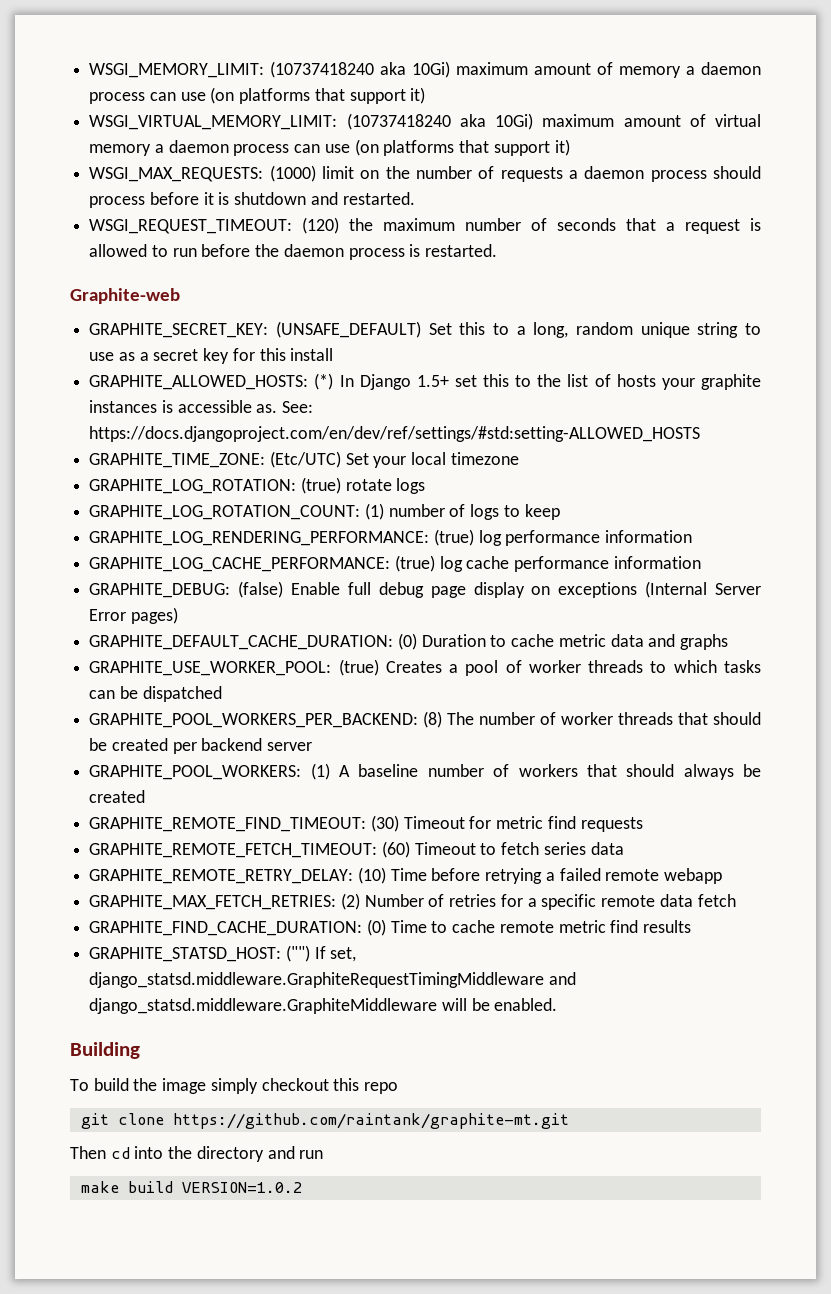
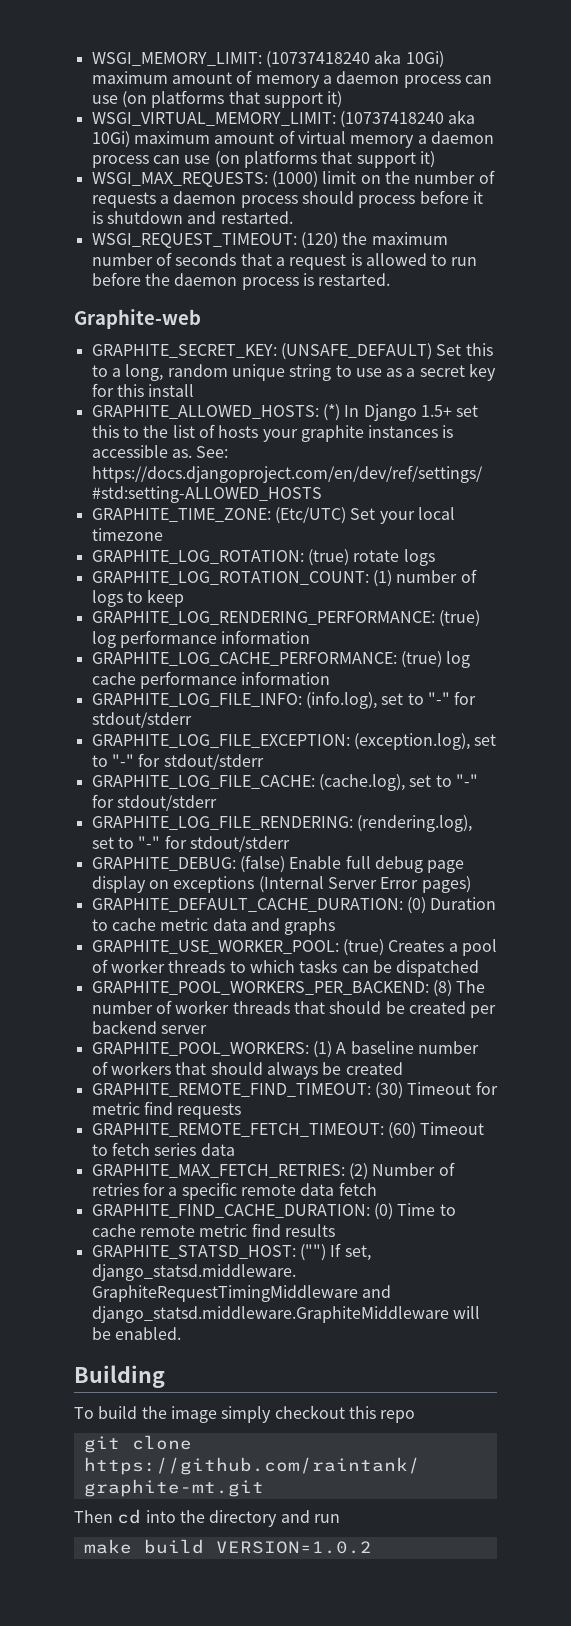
(701, 562) none -> [91,691,477,709] [91,712,192,728] [91,733,497,750] [91,753,264,770] [91,774,478,791] [91,794,217,811] [91,815,472,832] [91,835,290,852] // GRAPHITE_LOG_FILE_INFO: (info.log), set to "-" for stdout/stderr // GRAPHITE_LOG_FILE_EXCEPTION: (exception.log), set to "-" for stdout/stderr // GRAPHITE_LOG_FILE_CACHE: (cache.log), set to "-" for stdout/stderr // GRAPHITE_LOG_FILE_RENDERING: (rendering.log), set to "-" for stdout/stderr
[89,867,723,884] // GRAPHITE_REMOTE_RETRY_DELAY: (10) Time before retrying a failed remote webapp -> (235, 1149) none

